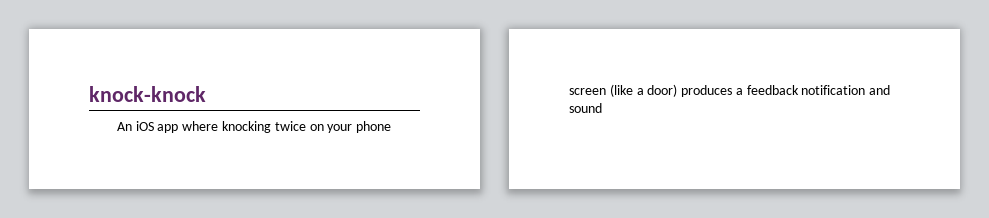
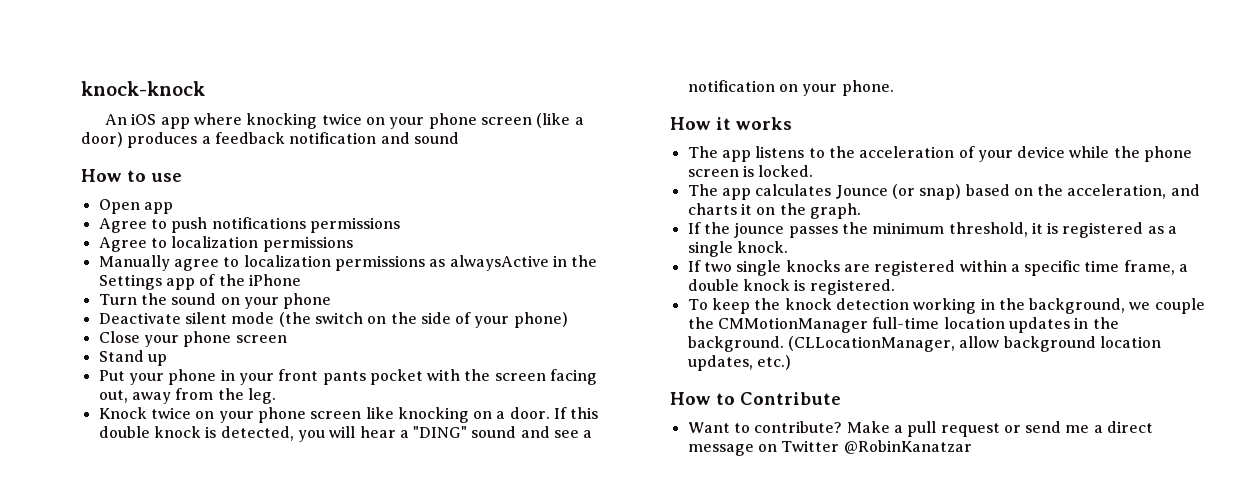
(602, 108) none -> [81,169,182,182] [98,199,173,214] [98,217,400,233] [98,236,353,252] [98,255,598,271] [98,274,301,290] [98,293,332,309] [98,312,568,328] [98,331,287,347] [98,350,167,366] [98,369,598,385] [98,388,276,404] [98,407,599,423] [98,426,593,442] [687,80,894,96] [670,117,792,130] [687,146,1193,162] [687,165,814,177] [687,184,1200,200] [687,203,861,219] [687,222,1178,238] [687,241,788,257] [687,260,1189,276] [687,279,895,295] [687,298,1205,314] [687,317,1119,333] [687,336,1161,352] [687,355,791,371] [670,392,841,405] [687,421,1154,437] [687,440,972,456] // How to use // Open app // Agree to push notifications permissions // Agree to localization permissions // Manually agree to localization permissions as alwaysActive in the Settings app of the iPhone // Turn the sound on your phone // Deactivate silent mode (the switch on the side of your phone) // Close your phone screen // Stand up // Put your phone in your front pants pocket with the screen facing out, away from the leg. // Knock twice on your phone screen like knocking on a door. If this double knock is detected, you will hear a "DING" sound and see a notification on your phone. // How it works // The app listens to the acceleration of your device while the phone screen is locked. // The app calculates Jounce (or snap) based on the acceleration, and charts it on the graph. // If the jounce passes the minimum threshold, it is registered as a single knock. // If two single knocks are registered within a specific time frame, a double knock is registered. // To keep the knock detection working in the background, we couple the CMMotionManager full-time location updates in the background. (CLLocationManager, allow background location updates, etc.) // How to Contribute // Want to contribute? Make a pull request or send me a direct message on Twitter @RobinKanatzar

